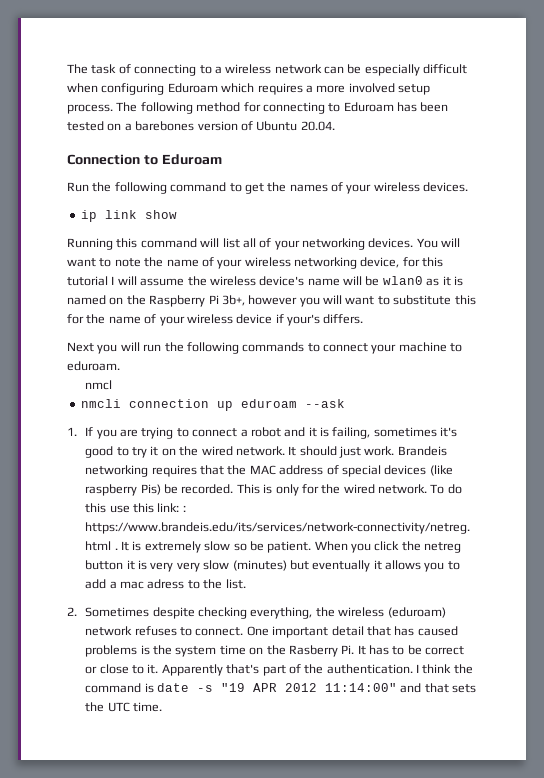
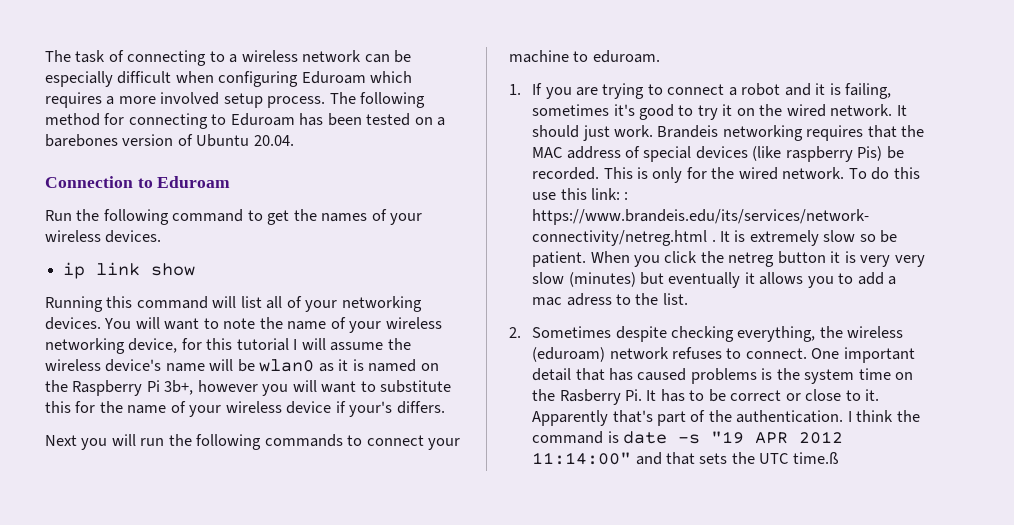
[85,380,113,390] [80,399,345,411] // nmcl // nmcli connection up eduroam --ask -> (660, 56) none
[133,702,163,712] time. -> [792,452,839,464] time.ß

